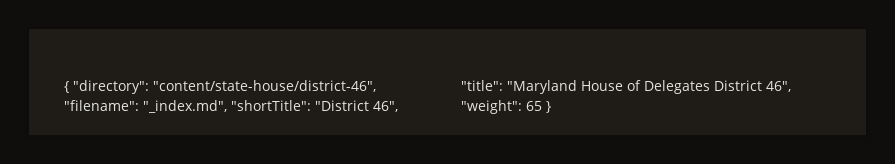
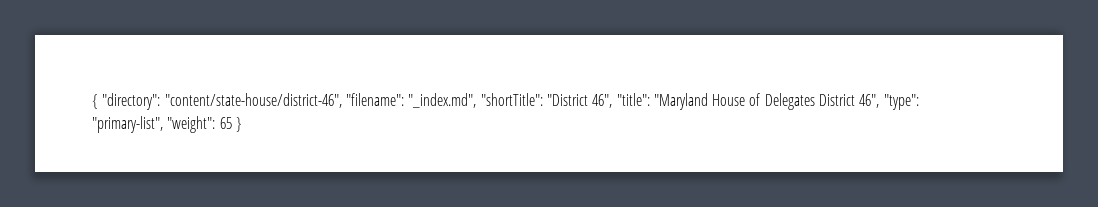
(791, 86) none -> [883,94,919,110] [92,116,163,133] "type": "primary-list",

